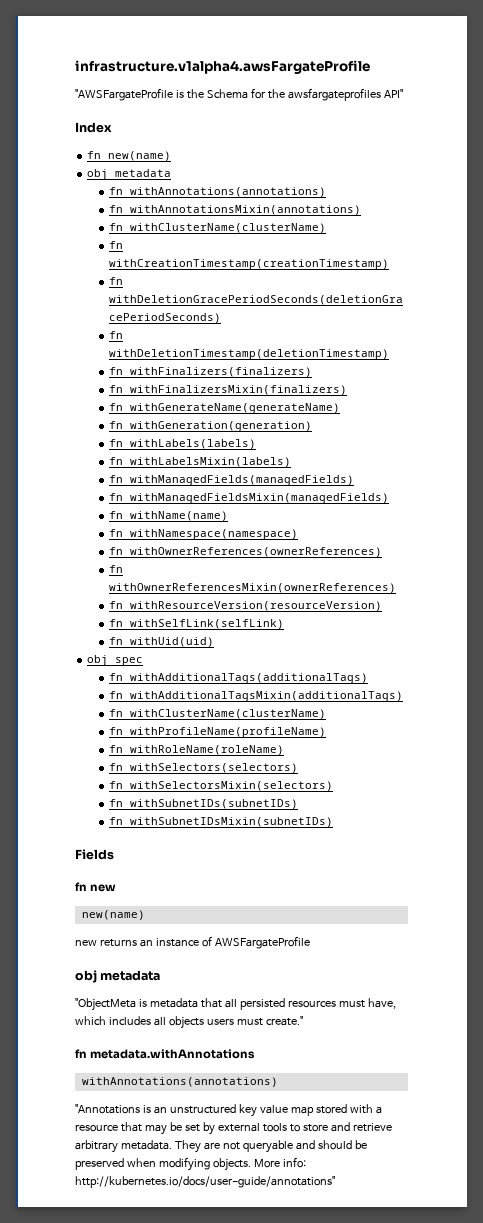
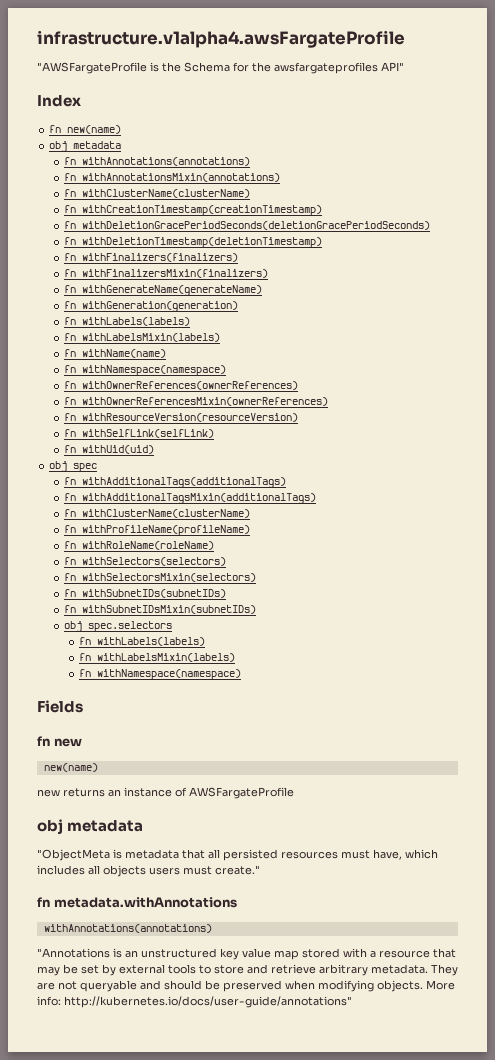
[108,475,354,486] [108,493,389,504] // fn withManagedFields(managedFields) // fn withManagedFieldsMixin(managedFields) -> (221, 337) none
(333, 822) none -> [64,621,173,632] [79,637,206,646] [79,653,236,662] [79,669,242,680] // obj spec.selectors // fn withLabels(labels) // fn withLabelsMixin(labels) // fn withNamespace(namespace)

